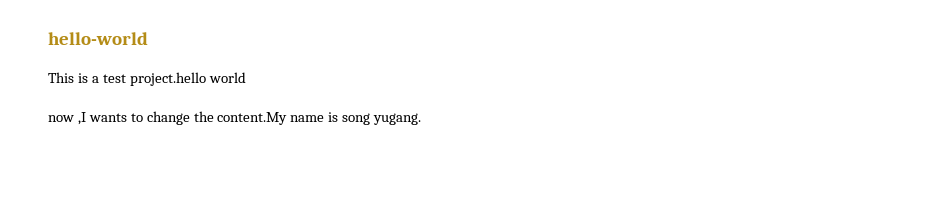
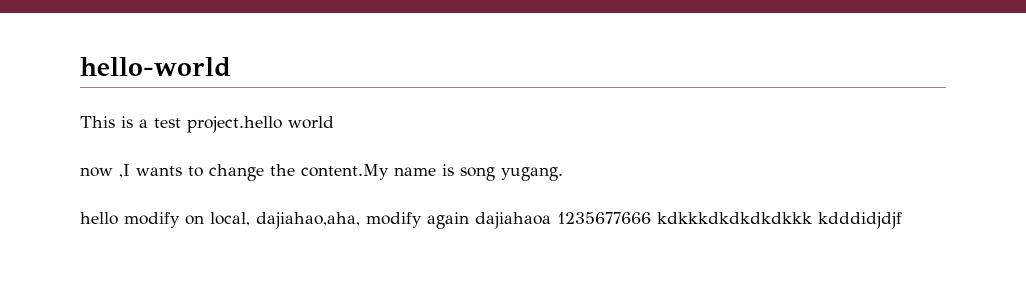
(422, 119) none -> [80,212,902,229] // hello modify on local, dajiahao,aha, modify again dajiahaoa 1235677666 kdkkkdkdkdkdkkk kdddidjdjf

